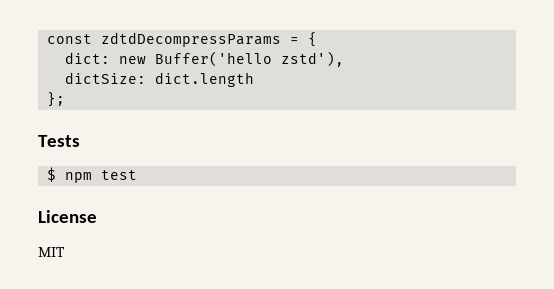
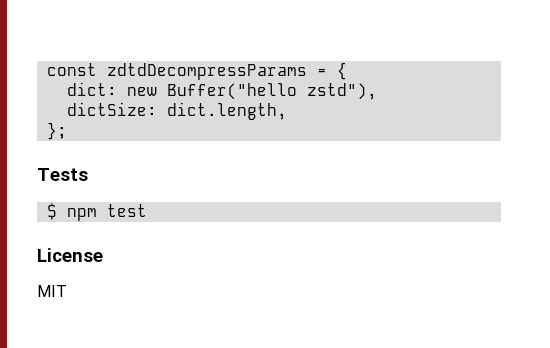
[154,51,344,67] Buffer('hello zstd'), -> [166,83,377,100] Buffer("hello zstd"),
[154,72,254,87] dict.length -> [166,102,287,120] dict.length,

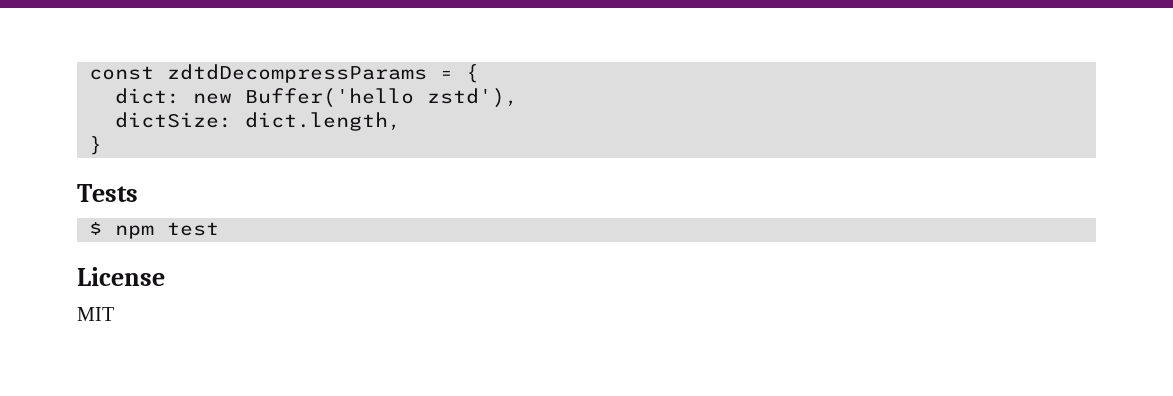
[166,83,377,100] Buffer("hello zstd"), -> [245,88,518,108] Buffer('hello zstd'),
[46,122,67,140] }; -> [89,136,102,155] }

